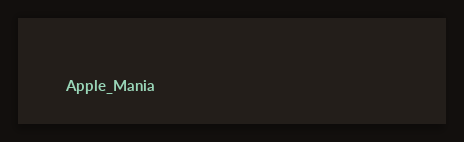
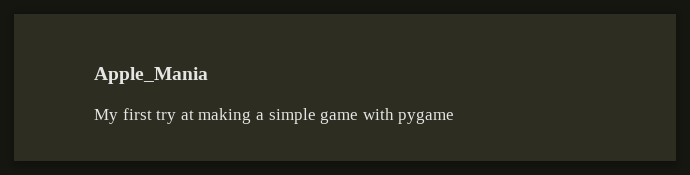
(155, 87) none -> [94,108,455,124] // My first try at making a simple game with pygame

